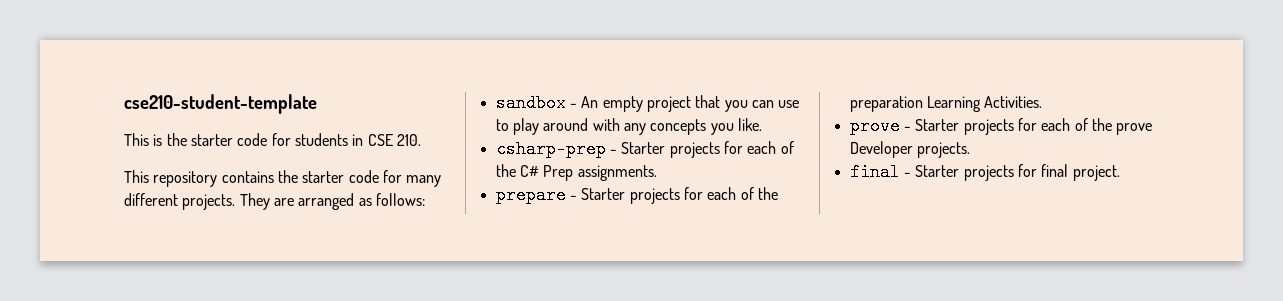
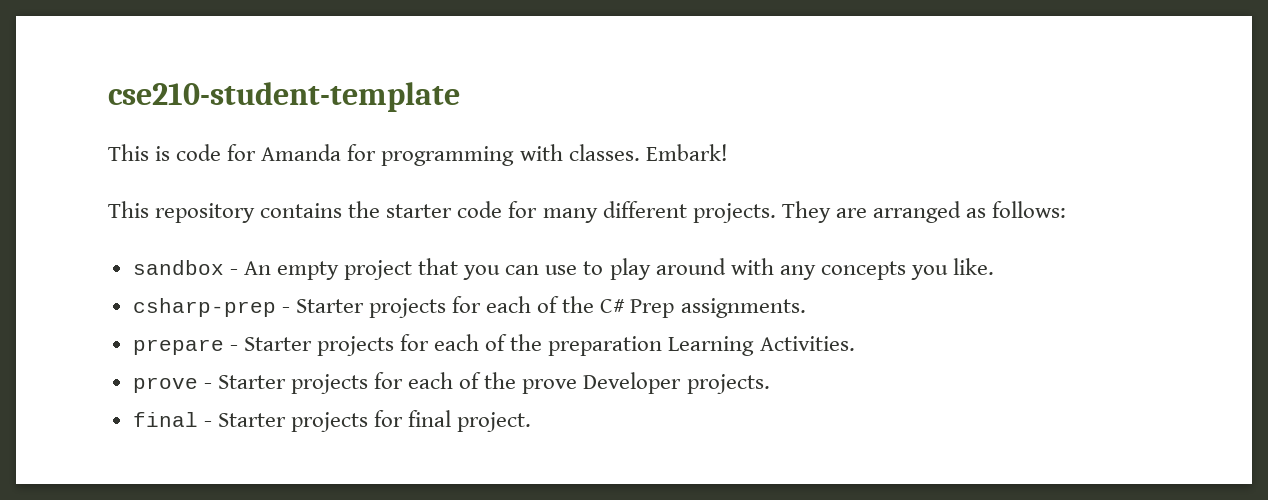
[166,133,421,146] the starter code for students in CSE 210. -> [176,144,728,166] code for Amanda for programming with classes. Embark!

